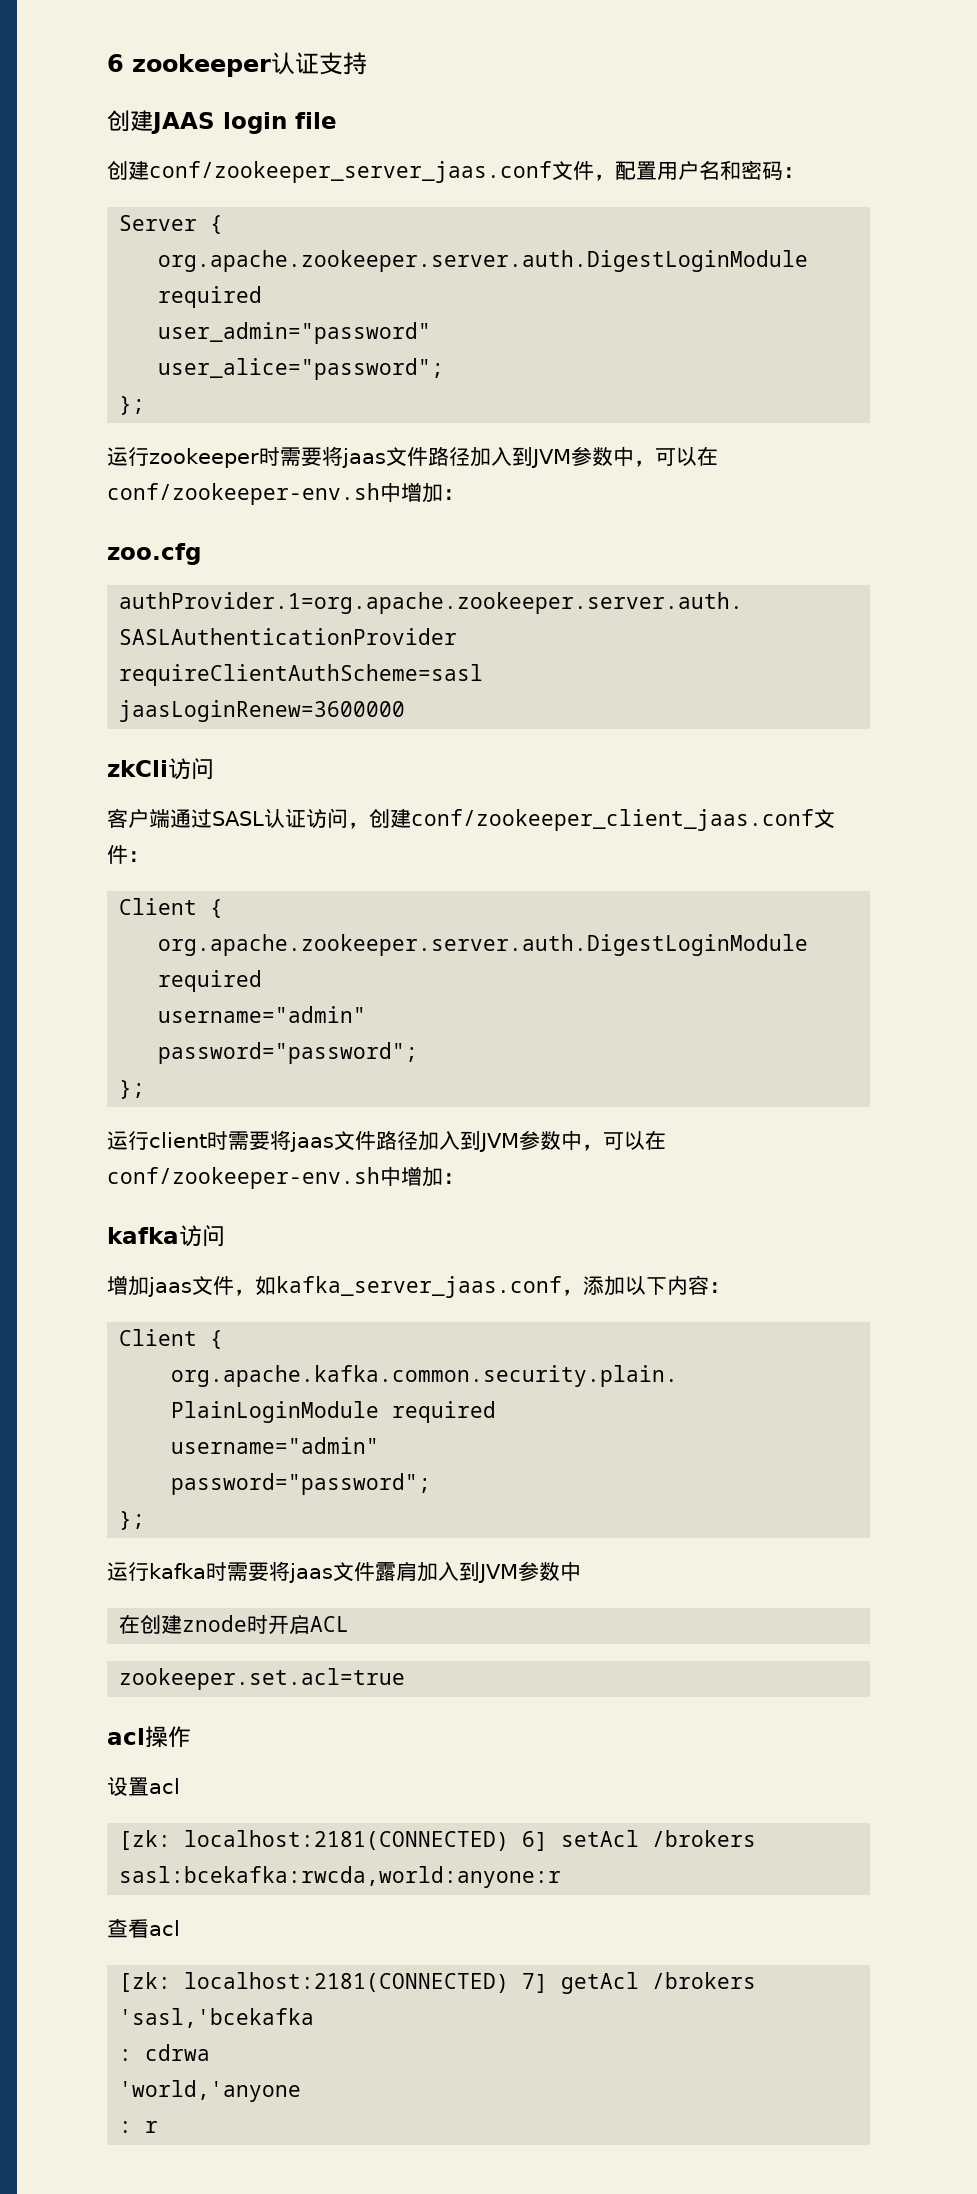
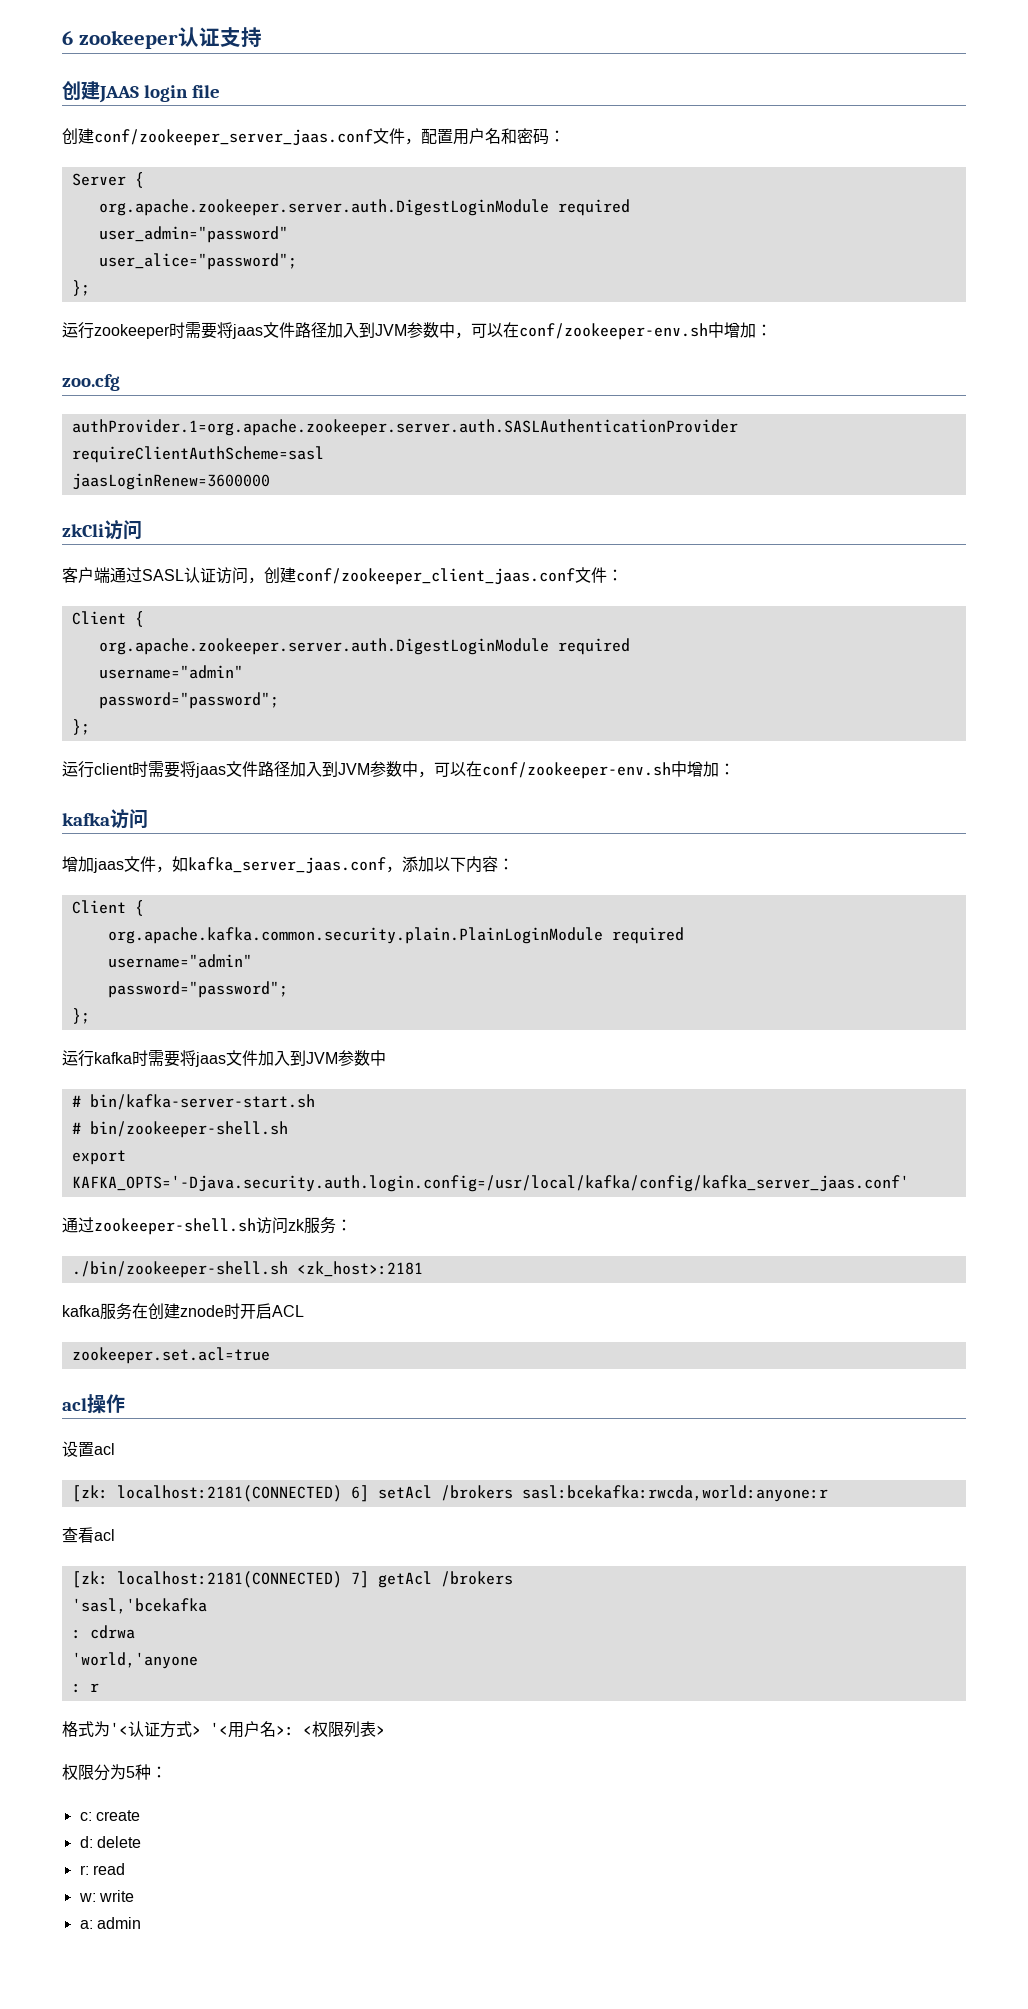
[375,1562,417,1581] 露肩 -> (258, 1058) none
(581, 1571) none -> [71,1094,315,1110] [71,1121,288,1138] [71,1150,126,1165] [71,1175,909,1192] [62,1217,352,1235] [71,1261,423,1278] [62,1303,132,1320] # bin/kafka-server-start.sh // # bin/zookeeper-shell.sh // export KAFKA_OPTS='-Djava.security.auth.login.config=/usr/local/kafka/config/kafka_server_jaas.conf' // 通过zookeeper-shell.sh访问zk服务： // ./bin/zookeeper-shell.sh <zk_host>:2181 // kafka服务
(159, 2127) none -> [62,1721,385,1738] [62,1764,167,1781] [79,1810,140,1821] [79,1836,141,1848] [79,1863,125,1875] [78,1890,134,1902] [79,1917,141,1929] // 格式为'<认证方式> '<用户名>: <权限列表> // 权限分为5种： // c: create // d: delete // r: read // w: write // a: admin

